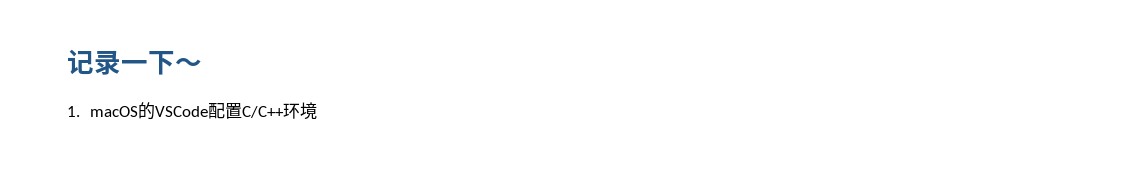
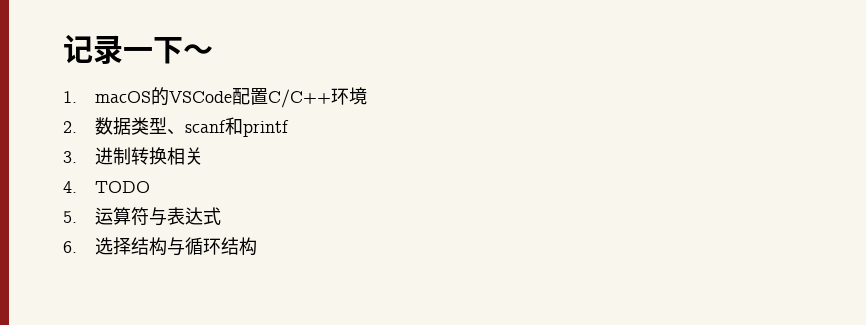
(317, 111) none -> [63,117,289,137] [63,147,203,165] [63,181,150,193] [63,207,221,226] [63,237,257,256] // 2.数据类型、scanf和printf // 3.进制转换相关 // 4. TODO // 5.运算符与表达式 // 6.选择结构与循环结构

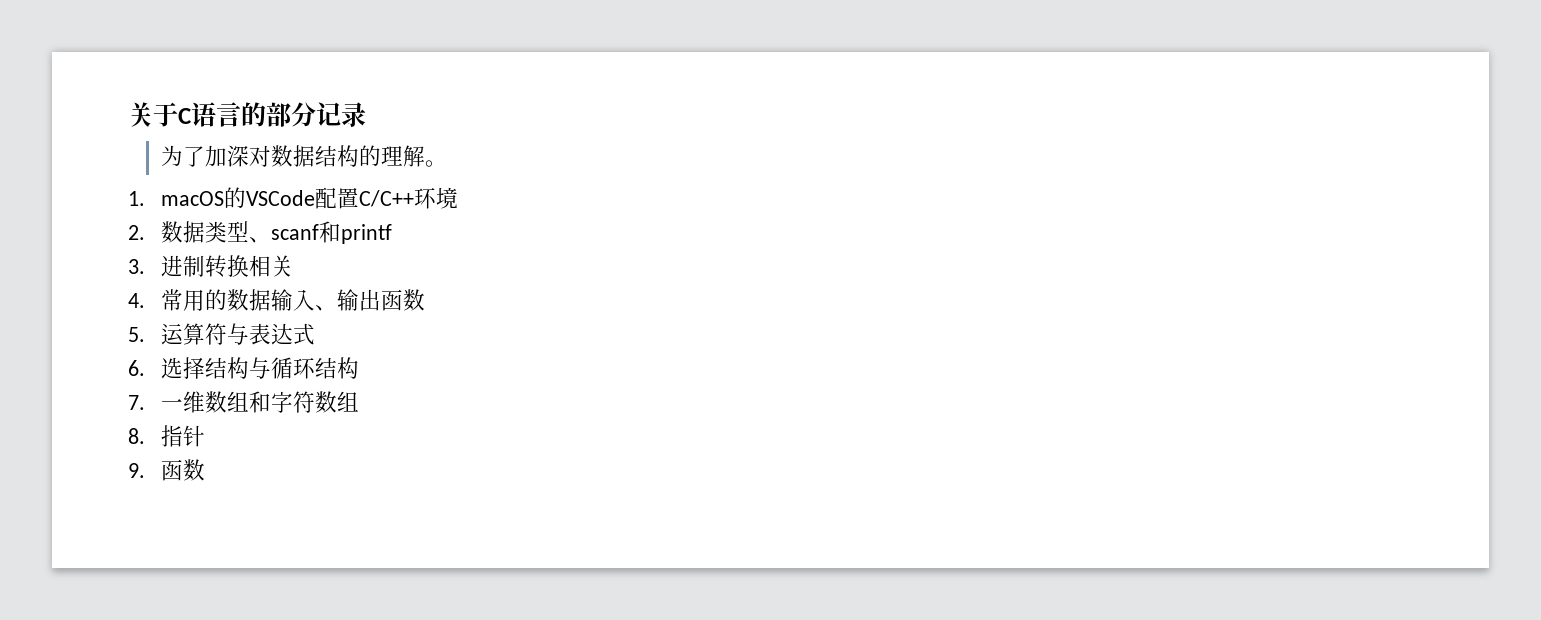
[63,34,213,65] 记录一下～ -> [128,102,366,127] [160,145,447,167] 关于C语言的部分记录 // 为了加深对数据结构的理解。
[94,181,150,193] TODO -> [160,289,425,311] 常用的数据输入、输出函数
(257, 246) none -> [128,391,359,413] [128,425,205,447] [128,459,205,481] // 7.一维数组和字符数组 // 8.指针 // 9.函数

